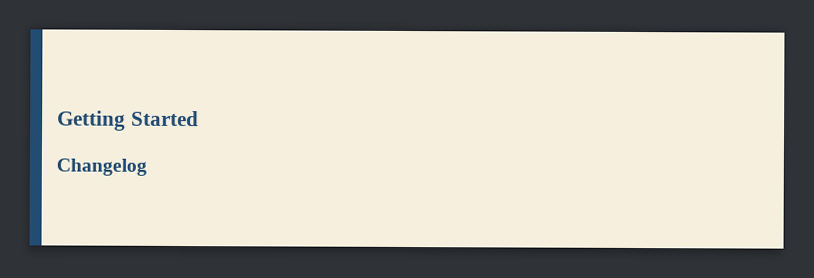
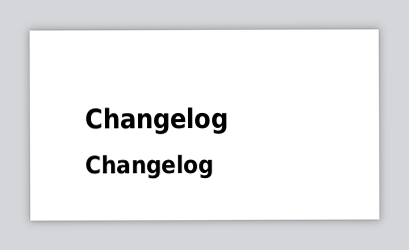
[57,110,199,131] Getting Started -> [84,106,229,135] Changelog

